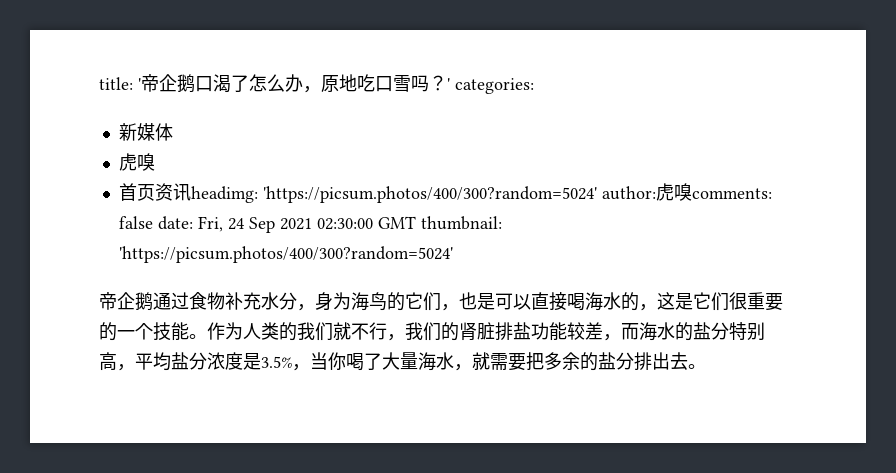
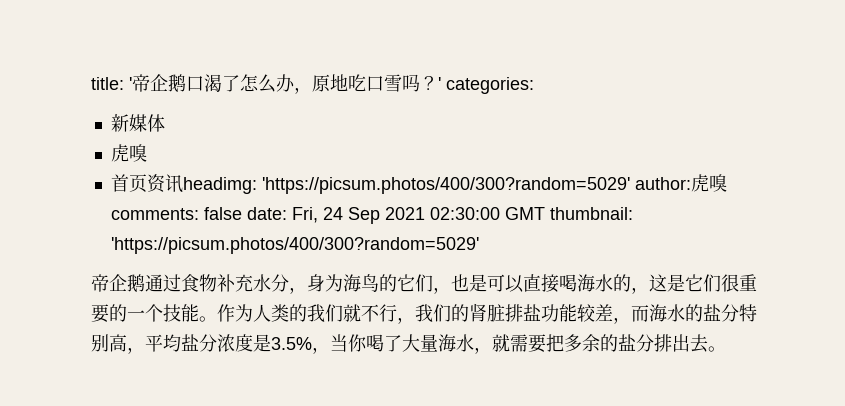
[262,186,597,203] 'https://picsum.photos/400/300?random=5024' -> [261,177,630,194] 'https://picsum.photos/400/300?random=5029'
[118,246,453,263] 'https://picsum.photos/400/300?random=5024' -> [110,237,479,254] 'https://picsum.photos/400/300?random=5029'

